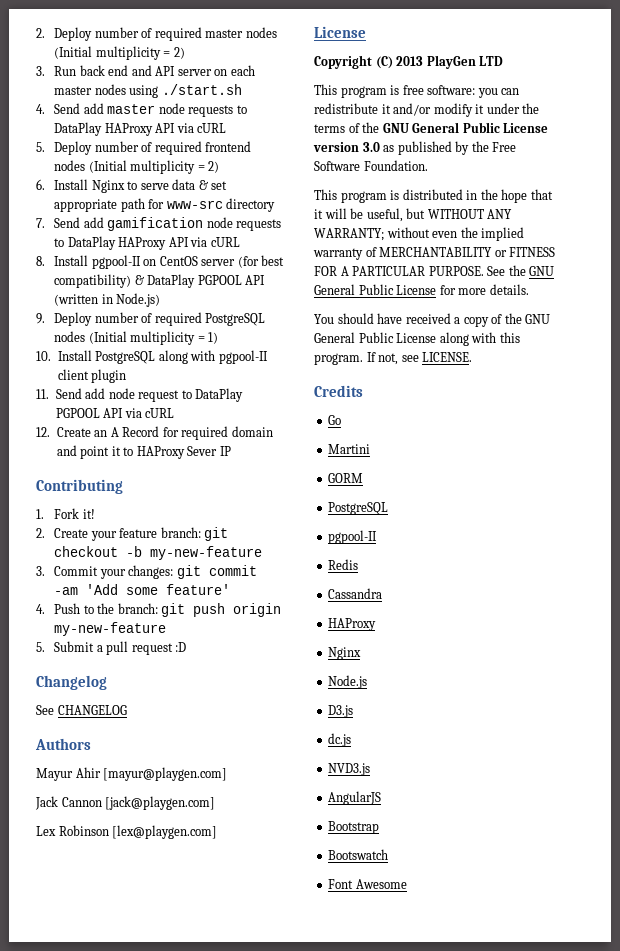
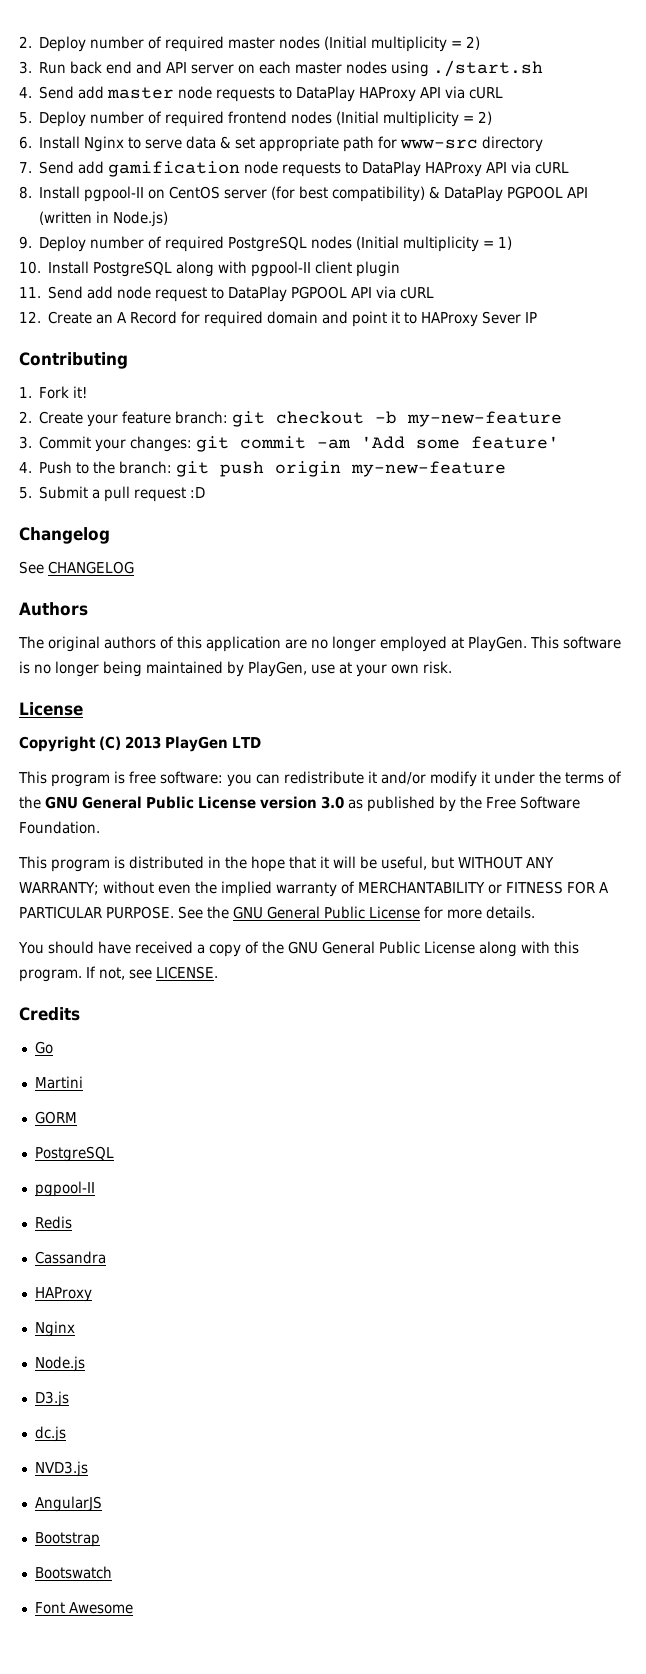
[36,767,228,781] [35,796,216,810] [36,825,218,839] Mayur Ahir [mayur@playgen.com] // Jack Cannon [jack@playgen.com] // Lex Robinson [lex@playgen.com] -> [18,636,621,652] [19,661,452,677] The original authors of this application are no longer employed at PlayGen. This software is no longer being maintained by PlayGen, use at your own risk.

